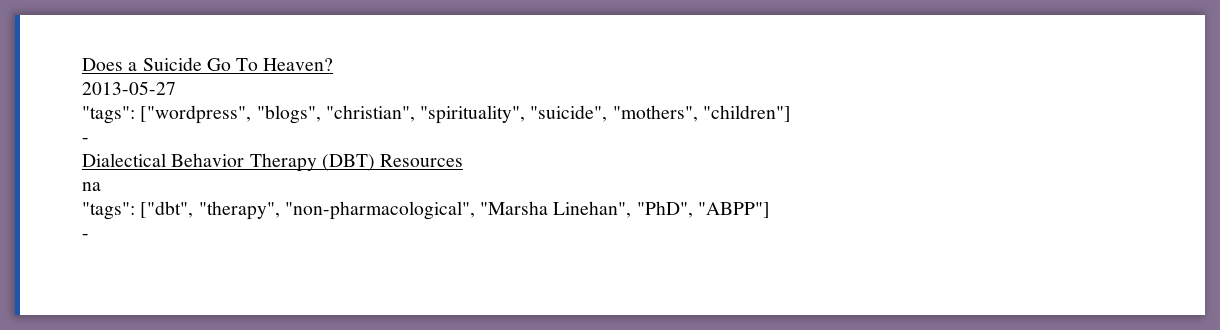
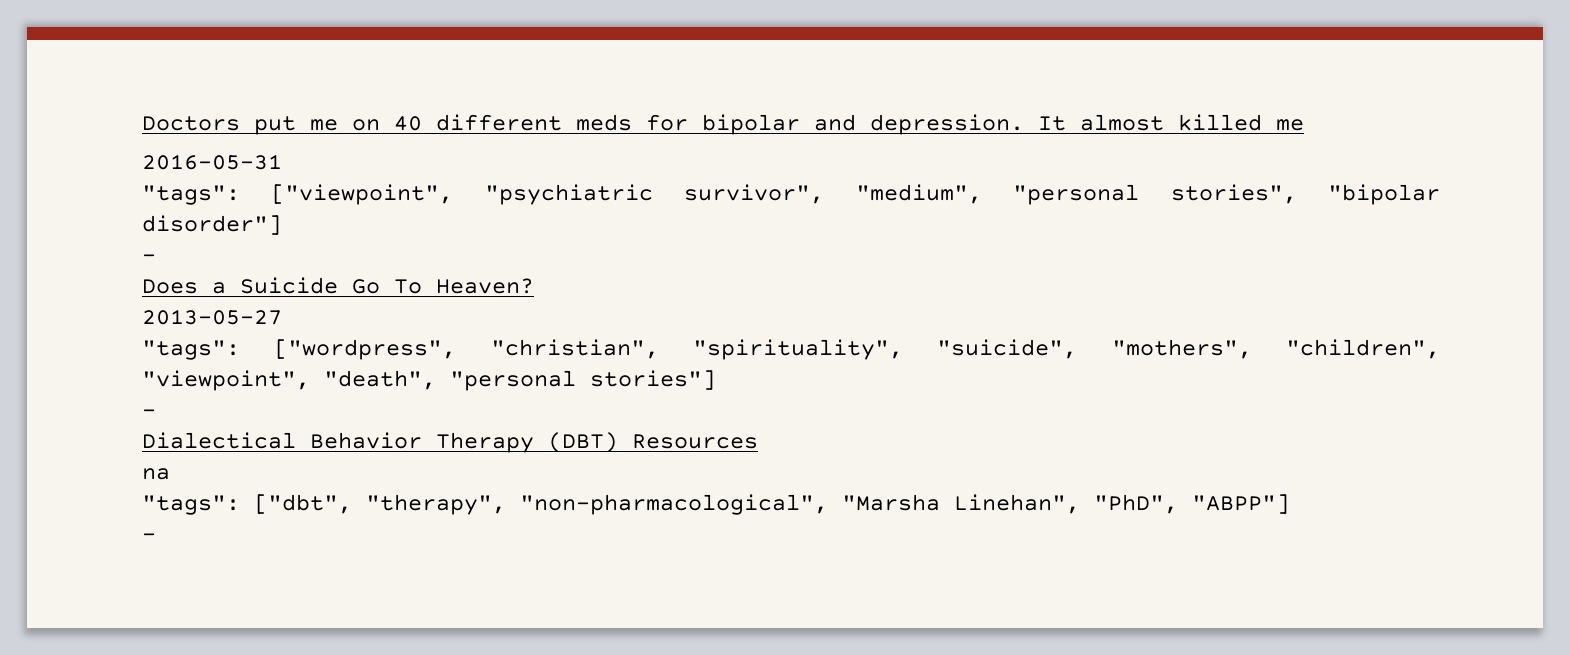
(82, 64) none -> [142,114,1304,135] [142,154,282,170] [142,184,1440,205] [142,215,282,235] [142,254,156,262] Doctors put me on 40 different meds for bipolar and depression. It almost killed me // 2016-05-31 // "tags": ["viewpoint", "psychiatric survivor", "medium", "personal stories", "bipolar disorder"] // - //
[256,105,321,124] "blogs", -> (457, 349) none
[702,105,791,122] "children"] -> [1286,339,1440,359] [142,370,716,391] "children", "viewpoint", "death", "personal stories"]

